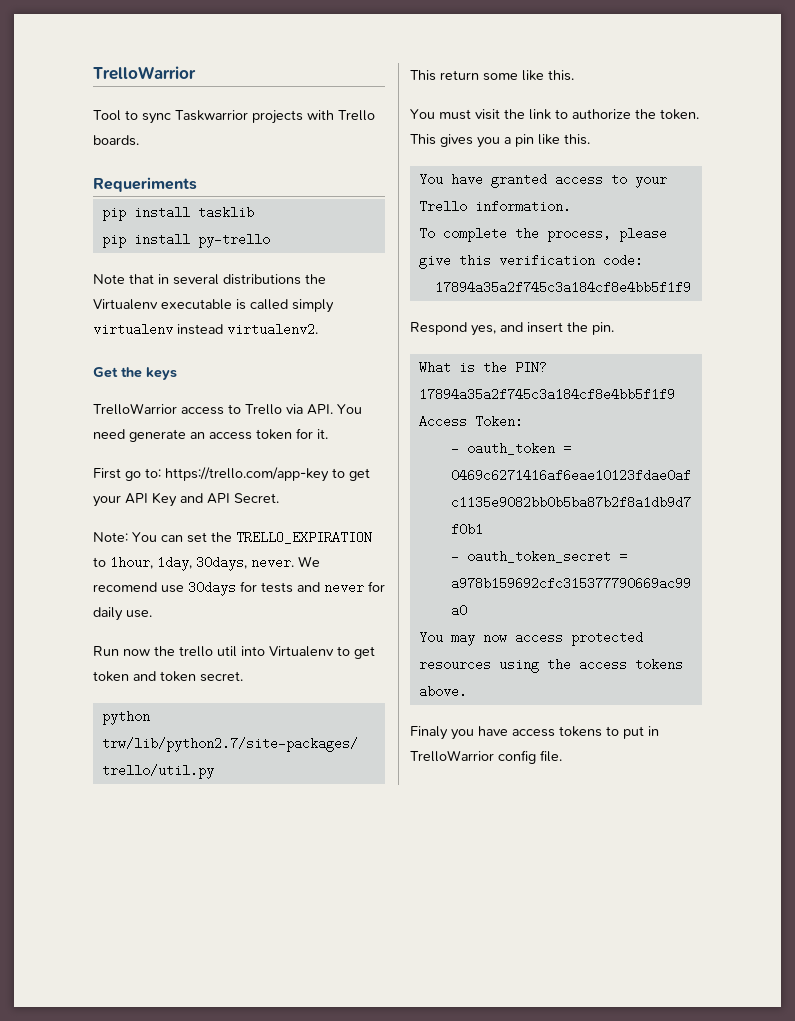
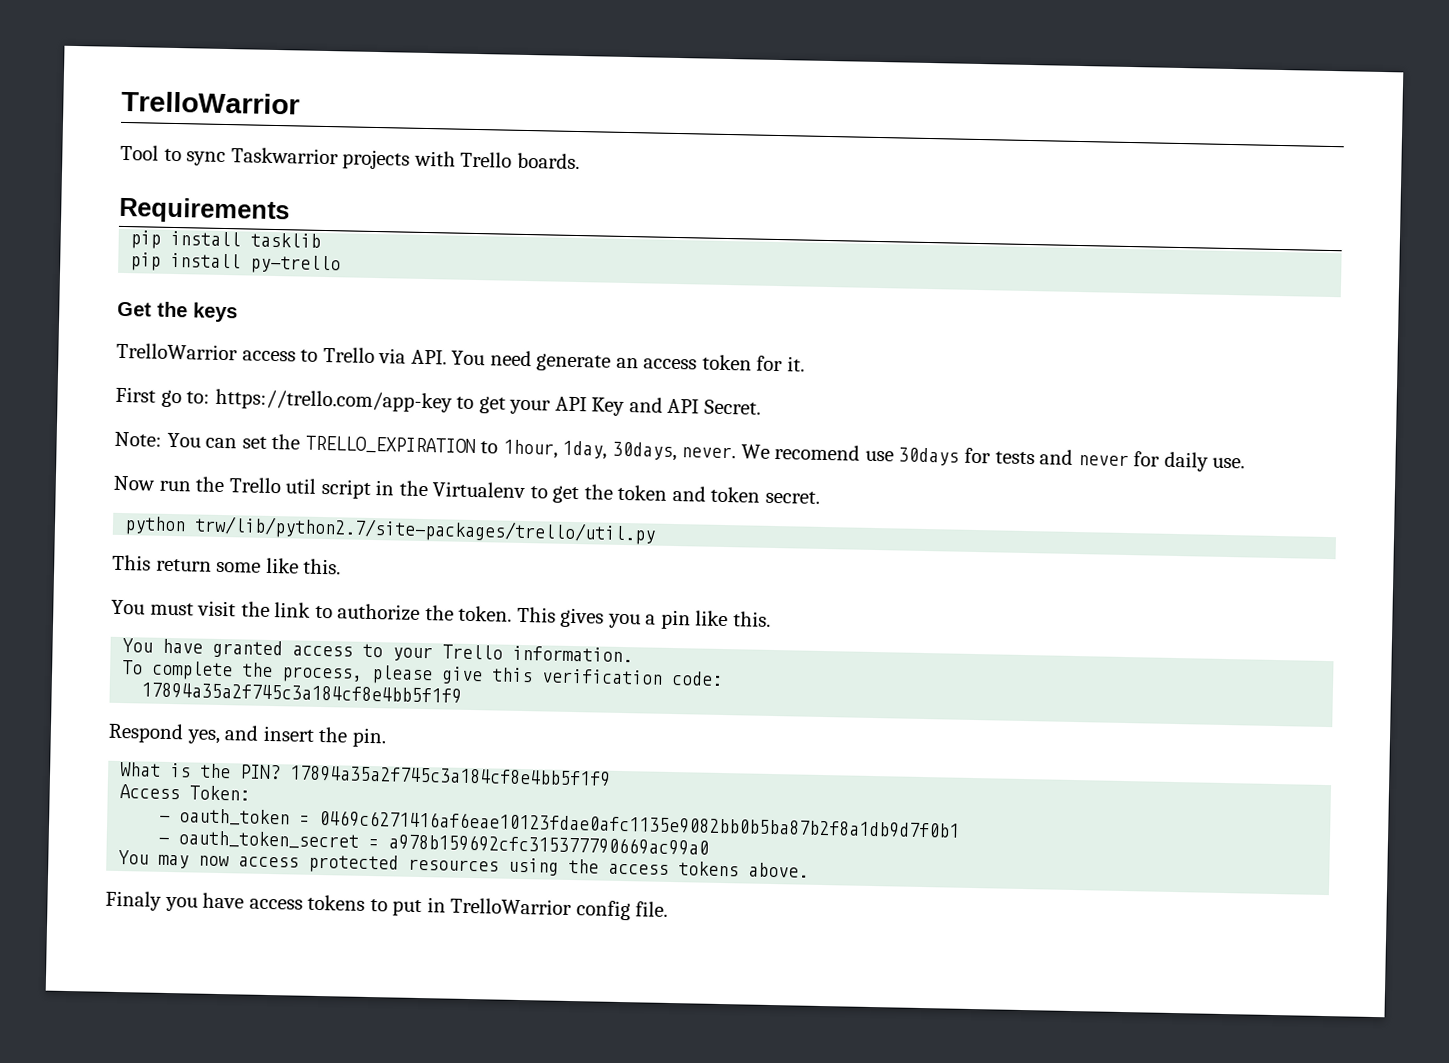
[93,177,197,192] Requeriments -> [119,196,290,225] Requirements
[93,274,326,285] [93,299,334,313] [93,323,318,336] // Note that in several distributions the Virtualenv executable is called simply virtualenv instead virtualenv2. -> (342, 264) none
[93,646,265,657] Run now the trello util into -> [113,475,428,499] Now run the Trello util script in the
(375, 652) none -> [583,484,613,500] the

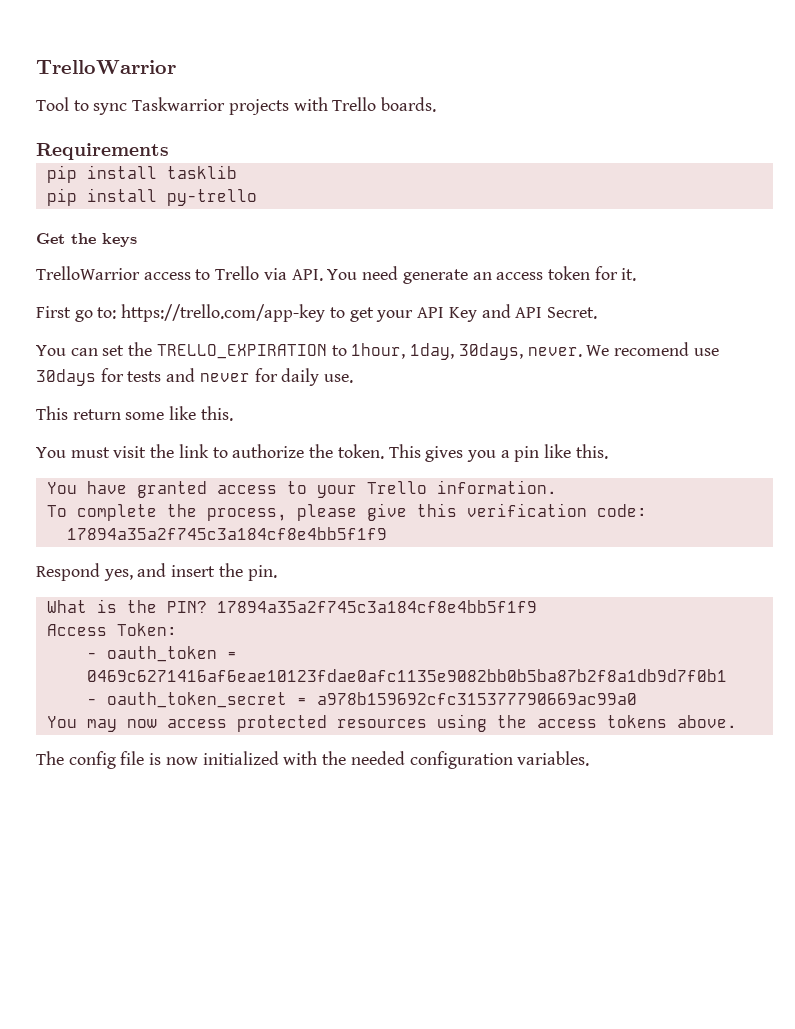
[114,431,162,447] Note: -> (597, 313) none
[113,475,821,504] [124,515,657,545] // Now run the Trello util script in the Virtualenv to get the token and token secret. // python trw/lib/python2.7/site-packages/trello/util.py -> (354, 378) none
[105,890,669,921] Finaly you have access tokens to put in TrelloWarrior config file. -> [36,751,590,769] The config file is now initialized with the needed configuration variables.

